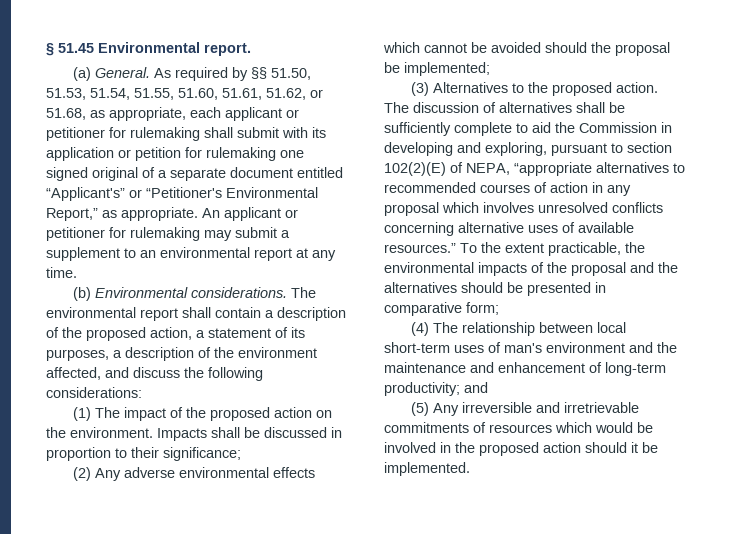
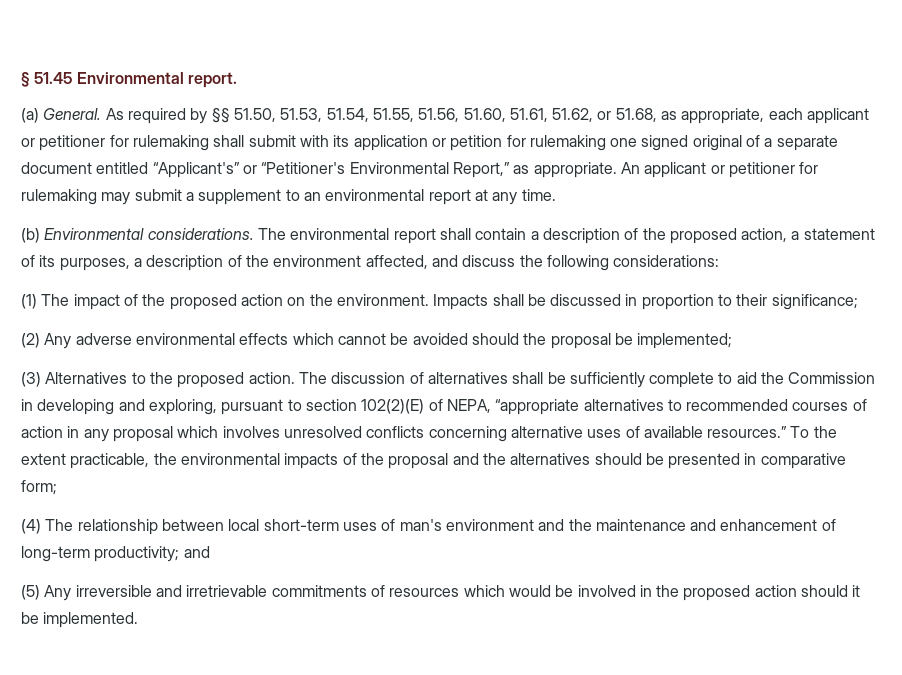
(174, 94) none -> [418,108,460,122] 51.56,

